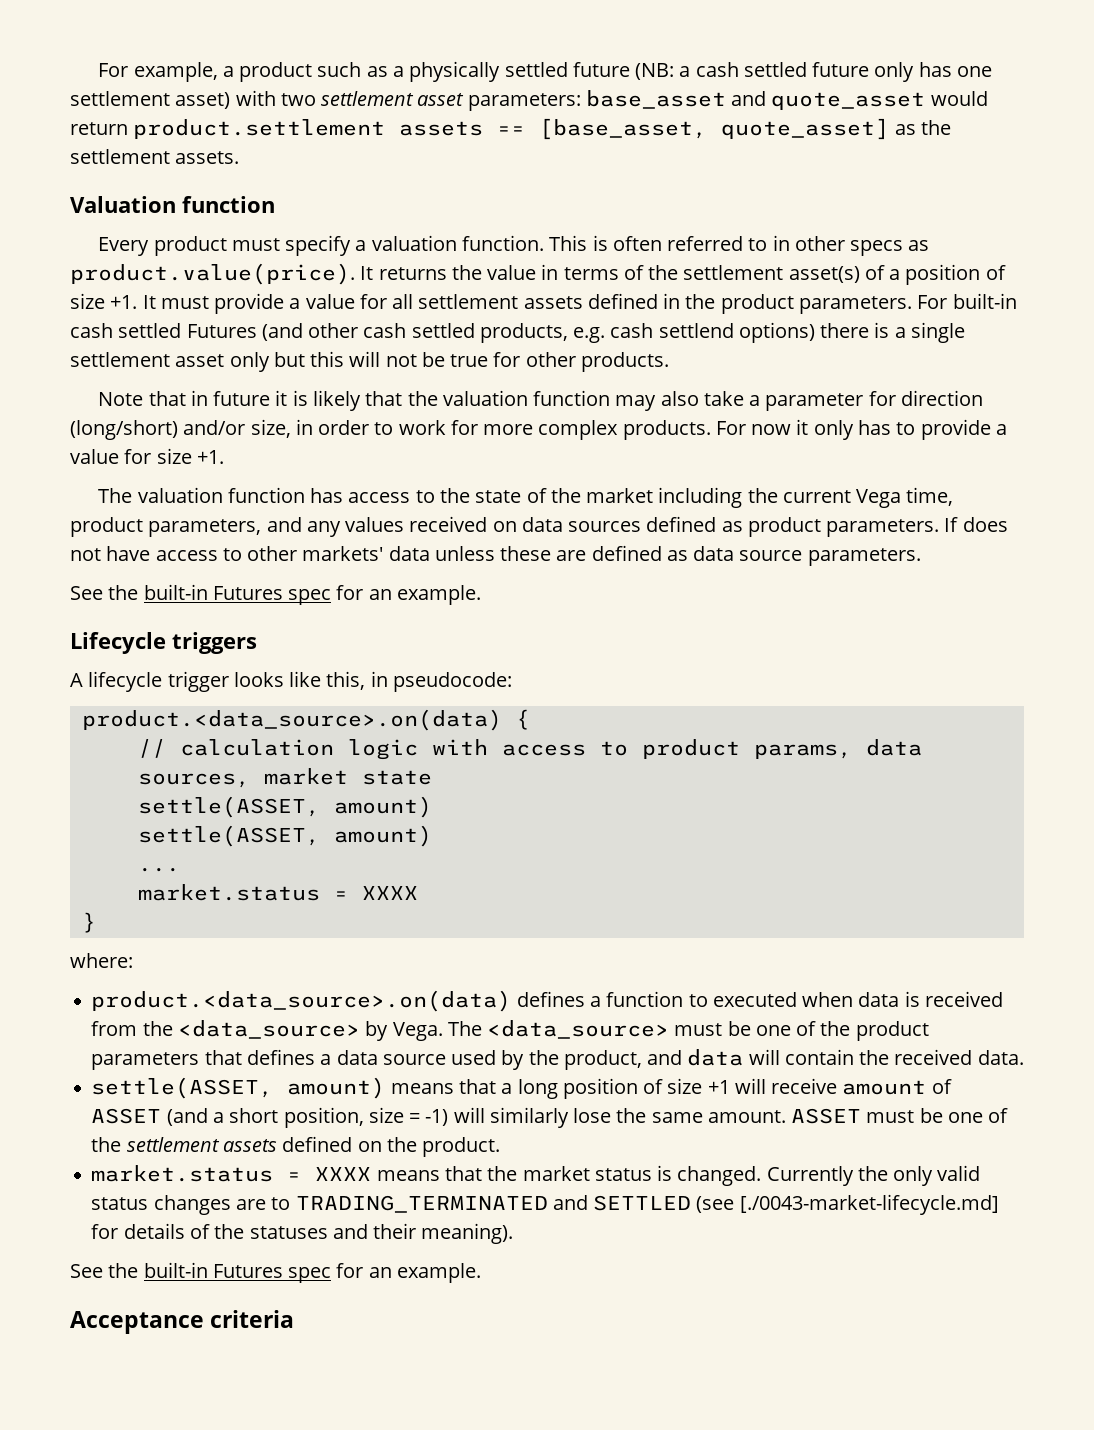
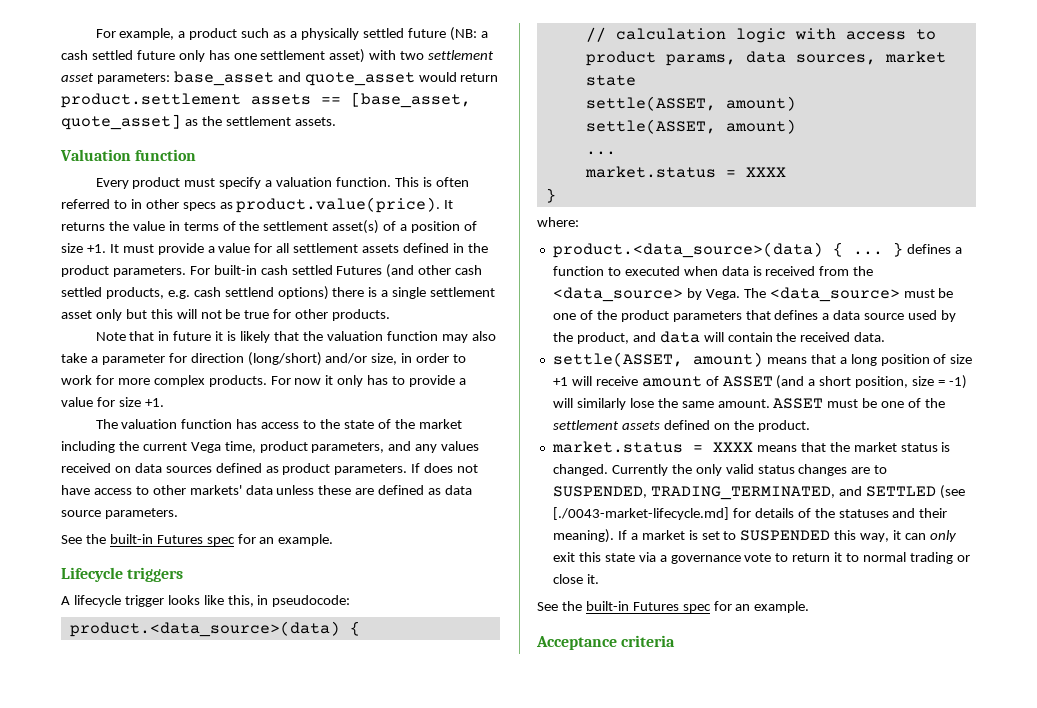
[81,709,502,731] product.<data_source>.on(data) -> [69,621,340,637] product.<data_source>(data)
[91,990,512,1012] product.<data_source>.on(data) -> [552,242,903,258] product.<data_source>(data) { ... }
[295,1195,548,1213] TRADING_TERMINATED -> [552,486,835,500] SUSPENDED, TRADING_TERMINATED,
(514, 1233) none -> [617,530,957,542] [552,552,970,564] [552,574,599,584] If a market is set to SUSPENDED this way, it can only exit this state via a governance vote to return it to normal trading or close it.

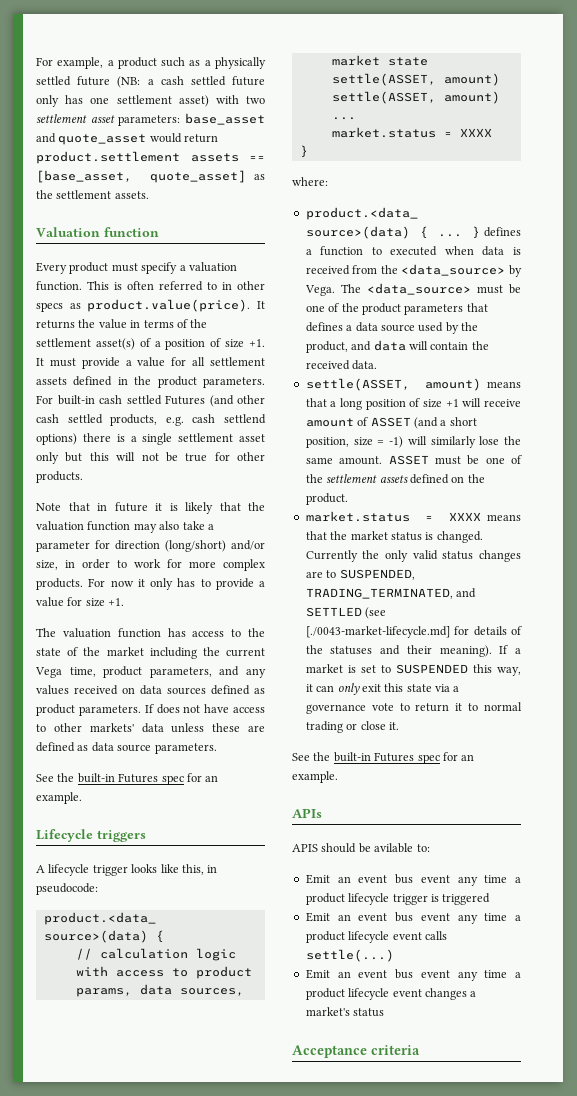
(810, 607) none -> [292,808,322,818] [292,843,430,853] [305,874,521,886] [305,893,491,905] [305,912,521,924] [305,931,447,943] [305,949,394,962] [305,969,521,981] [305,988,477,1000] [305,1007,385,1017] // APIs // APIS should be avilable to: // Emit an event bus event any time a product lifecycle trigger is triggered // Emit an event bus event any time a product lifecycle event calls settle(...) // Emit an event bus event any time a product lifecycle event changes a market's status

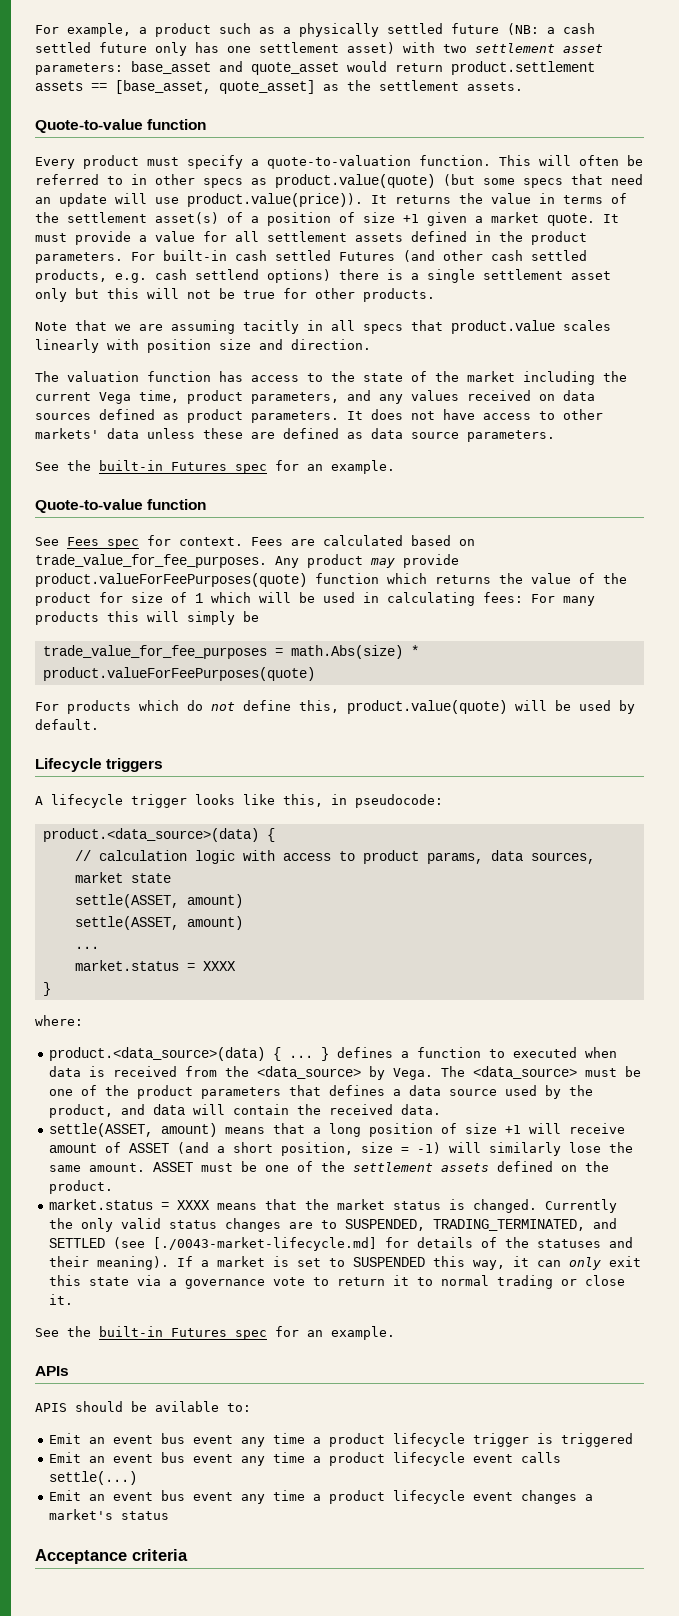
[36,227,100,237] Valuation -> [35,119,143,133] Quote-to-value
[188,262,237,272] valuation -> [267,155,411,169] quote-to-valuation
[114,281,154,290] is often -> [539,155,643,166] will often be
[87,299,251,312] product.value(price). -> [275,174,643,188] [35,193,363,207] product.value(quote) (but some specs that need an update will use product.value(price)).
[249,339,265,347] +1. -> [403,212,595,226] +1 given a market quote.
[97,502,265,514] [36,521,214,533] [36,540,265,552] [36,559,265,571] [36,578,265,590] [36,597,125,607] in future it is likely that the valuation function may also take a parameter for direction (long/short) and/or size, in order to work for more complex products. For now it only has to provide a value for size +1. -> [115,320,611,334] [35,339,371,353] we are assuming tacitly in all specs that product.value scales linearly with position size and direction.
[144,704,154,713] If -> [347,411,363,420] It
(82, 798) none -> [35,499,207,513] [35,535,475,549] [35,554,459,568] [35,573,627,587] [35,592,595,606] [35,611,259,625] [42,645,419,659] [42,667,315,681] [35,700,635,714] [35,719,99,730] // Quote-to-value function // See Fees spec for context. Fees are calculated based on trade_value_for_fee_purposes. Any product may provide product.valueForFeePurposes(quote) function which returns the value of the product for size of 1 which will be used in calculating fees: For many products this will simply be // trade_value_for_fee_purposes = math.Abs(size) * product.valueForFeePurposes(quote) // For products which do not define this, product.value(quote) will be used by default.

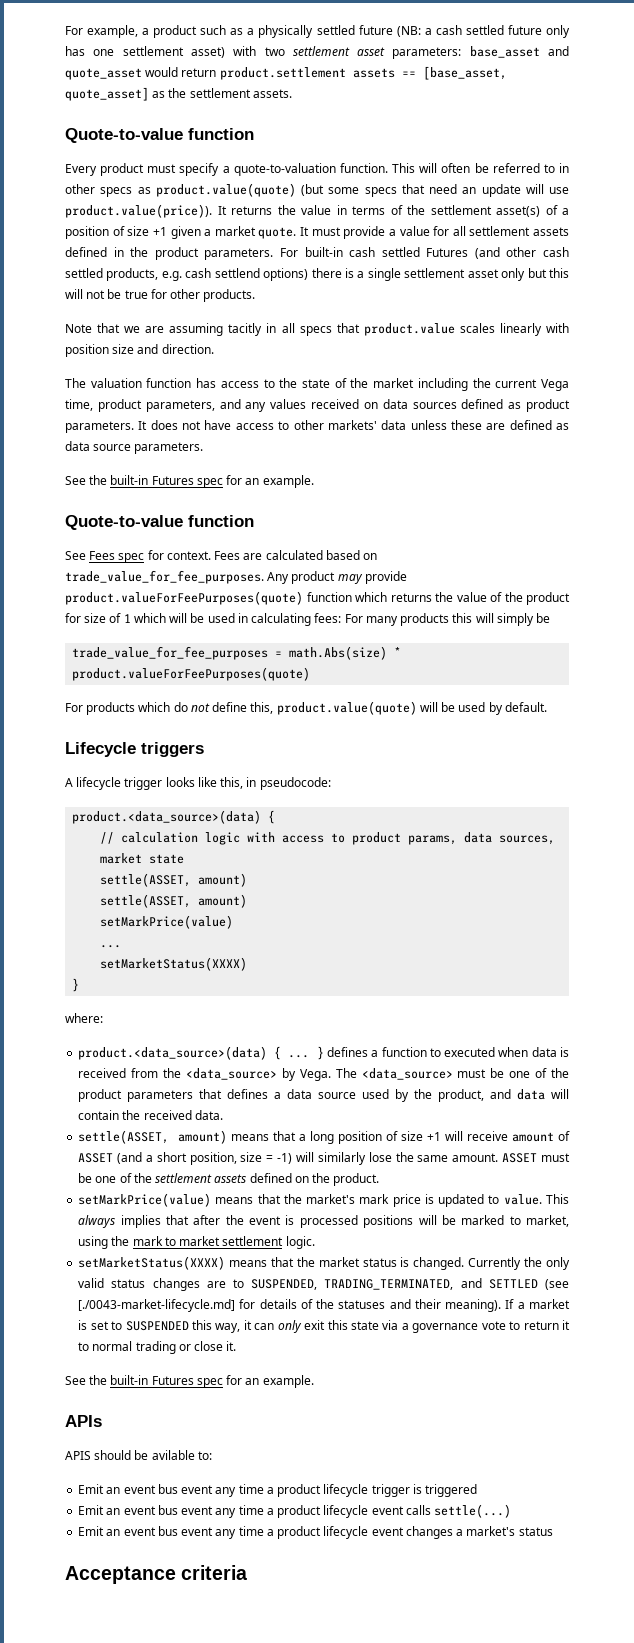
(243, 923) none -> [100,915,234,929] // setMarkPrice(value)
[74,960,236,971] market.status = XXXX -> [100,957,248,971] setMarketStatus(XXXX)
[48,1199,210,1210] market.status = XXXX -> [78,1193,569,1207] [78,1215,570,1228] [78,1236,315,1249] [78,1256,226,1270] setMarkPrice(value) means that the market's mark price is updated to value. This always implies that after the event is processed positions will be marked to market, using the mark to market settlement logic. // setMarketStatus(XXXX)

